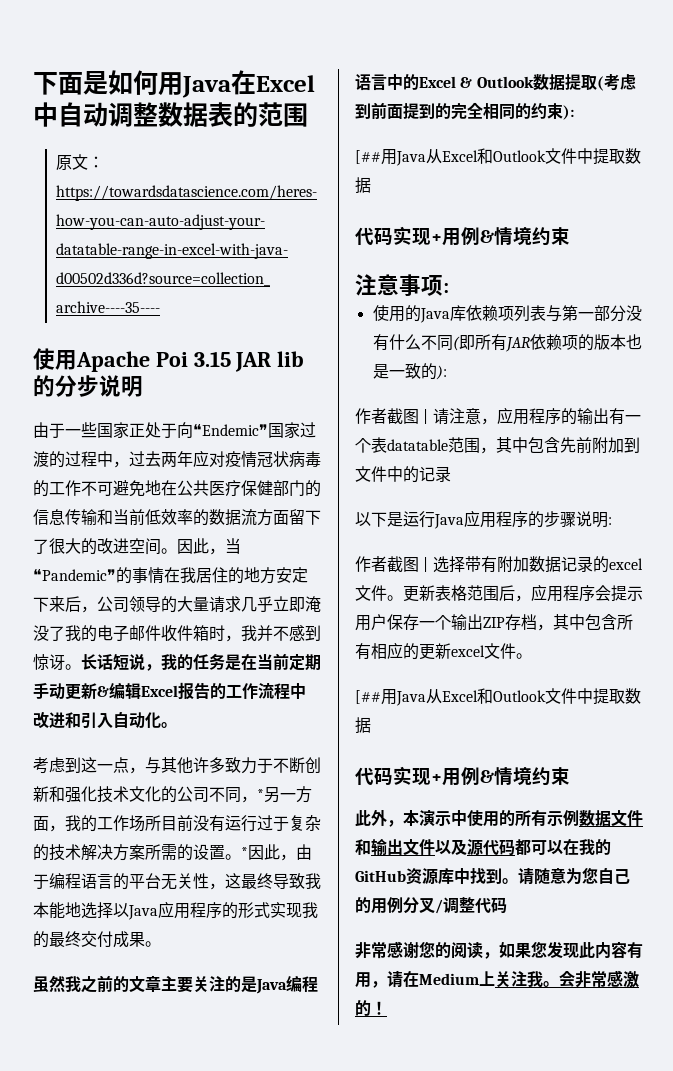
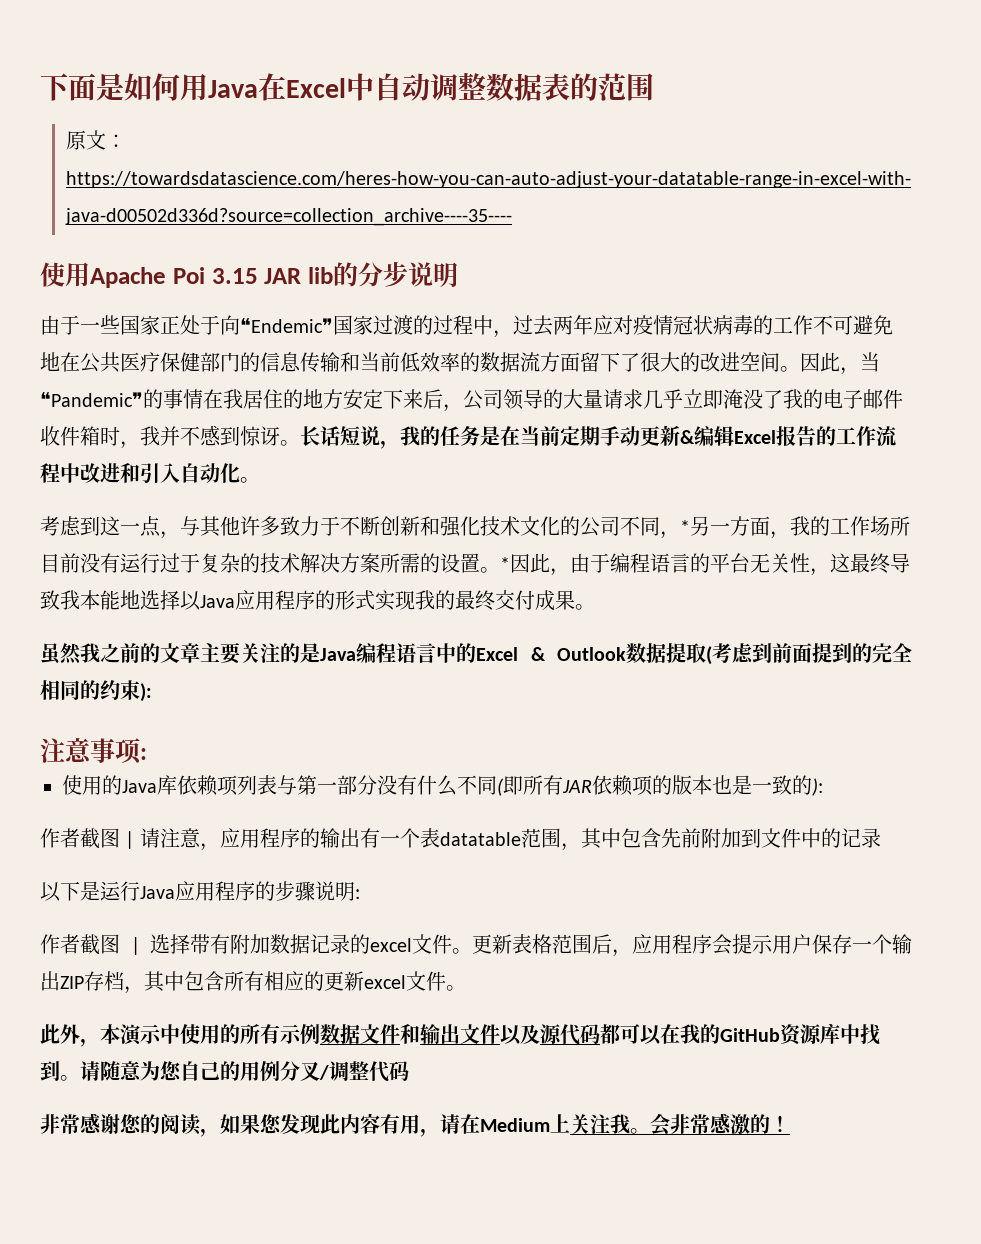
[355,148,641,166] [355,177,371,194] [355,226,570,246] // [##用Java从Excel和Outlook文件中提取数据 // 代码实现+用例&情境约束 -> (152, 692) none
[355,688,641,706] [355,717,371,734] [355,766,570,786] // [##用Java从Excel和Outlook文件中提取数据 // 代码实现+用例&情境约束 -> (466, 988) none

